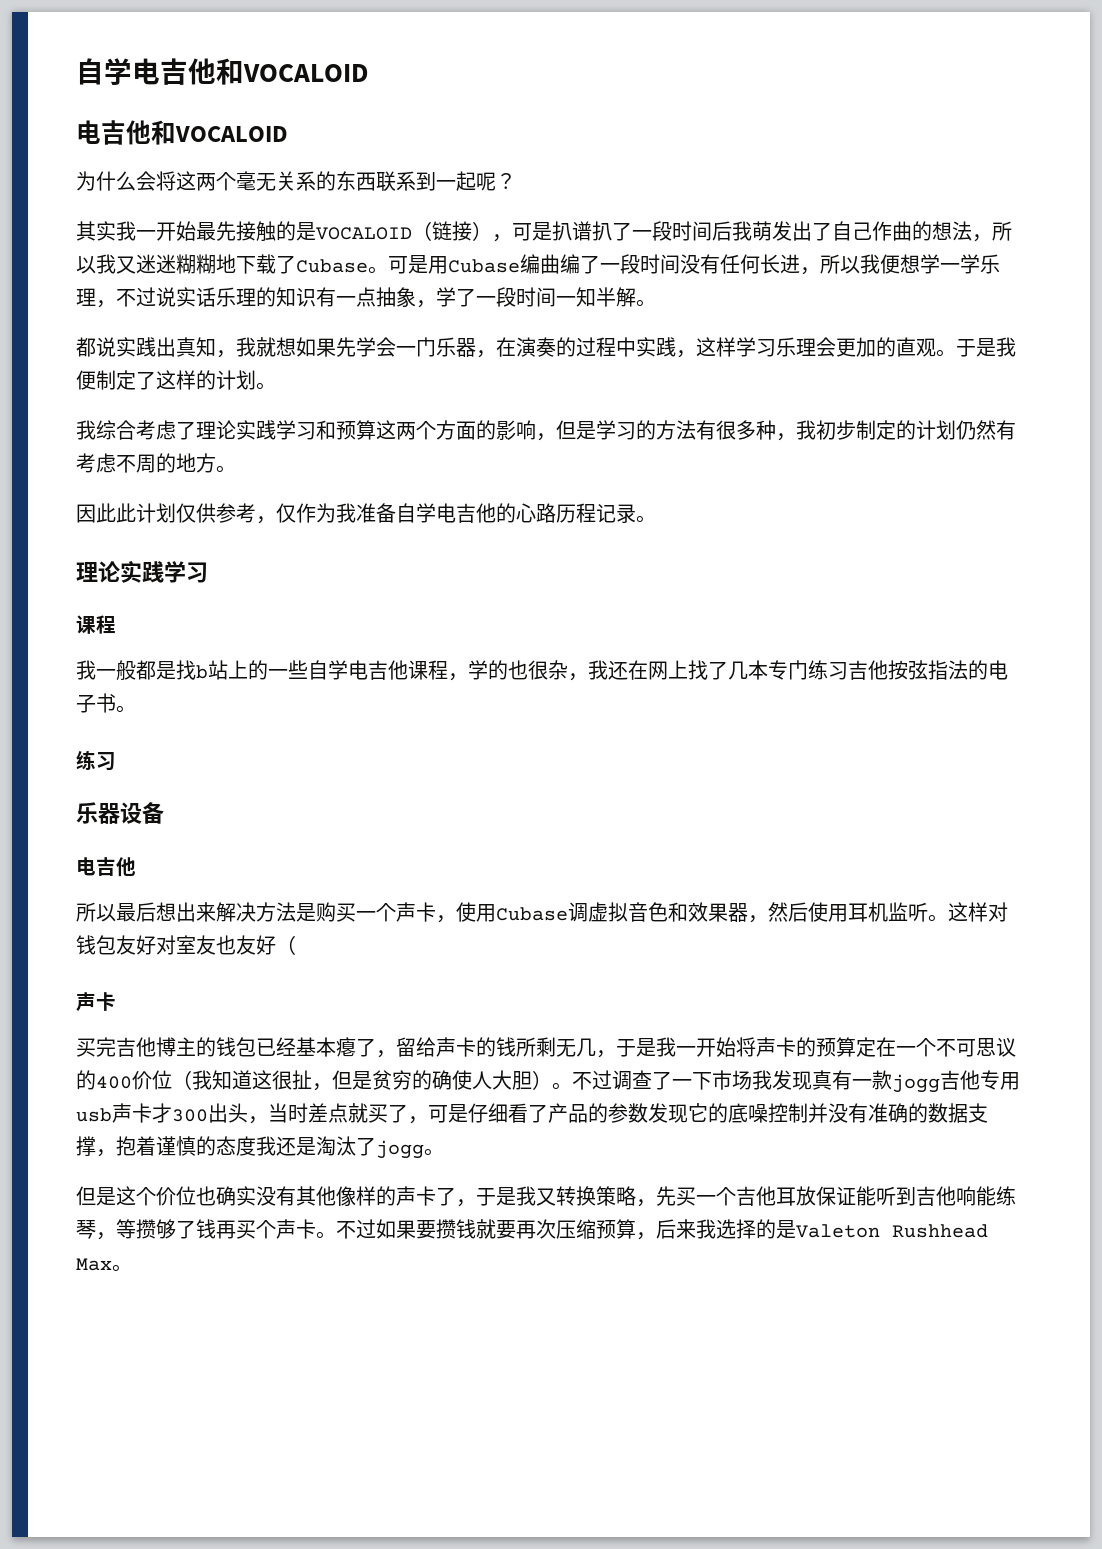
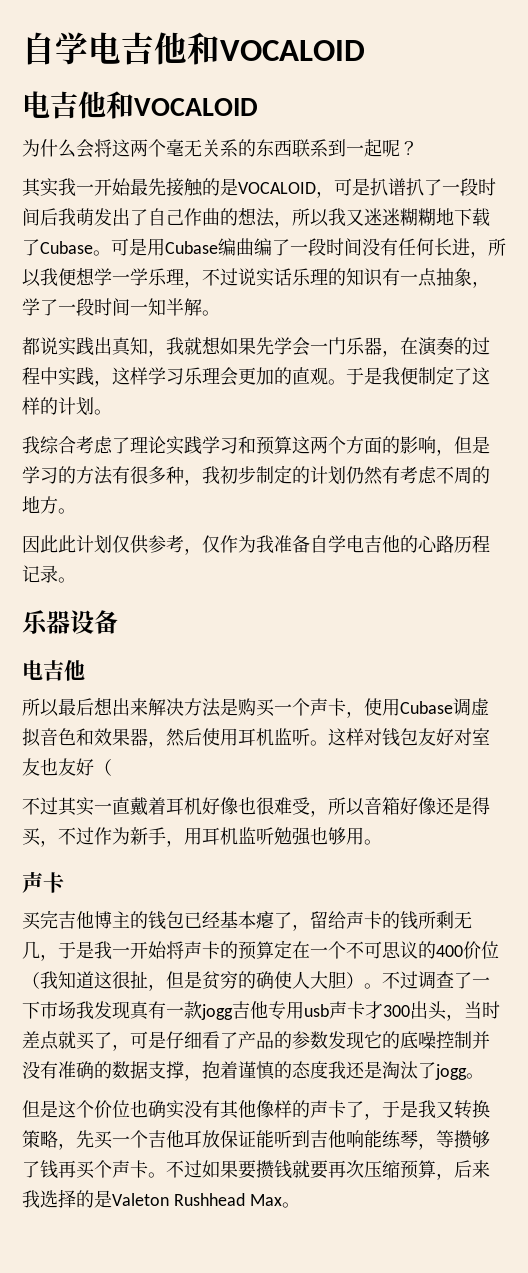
[412,221,492,241] （链接） -> (316, 188) none
[76,560,208,583] [76,615,116,634] [76,660,1008,681] [76,693,136,713] [76,750,116,771] // 理论实践学习 // 课程 // 我一般都是找b站上的一些自学电吉他课程，学的也很杂，我还在网上找了几本专门练习吉他按弦指法的电子书。 // 练习 -> (76, 580) none
(296, 945) none -> [22,797,490,817] [22,827,382,847] // 不过其实一直戴着耳机好像也很难受，所以音箱好像还是得买，不过作为新手，用耳机监听勉强也够用。

